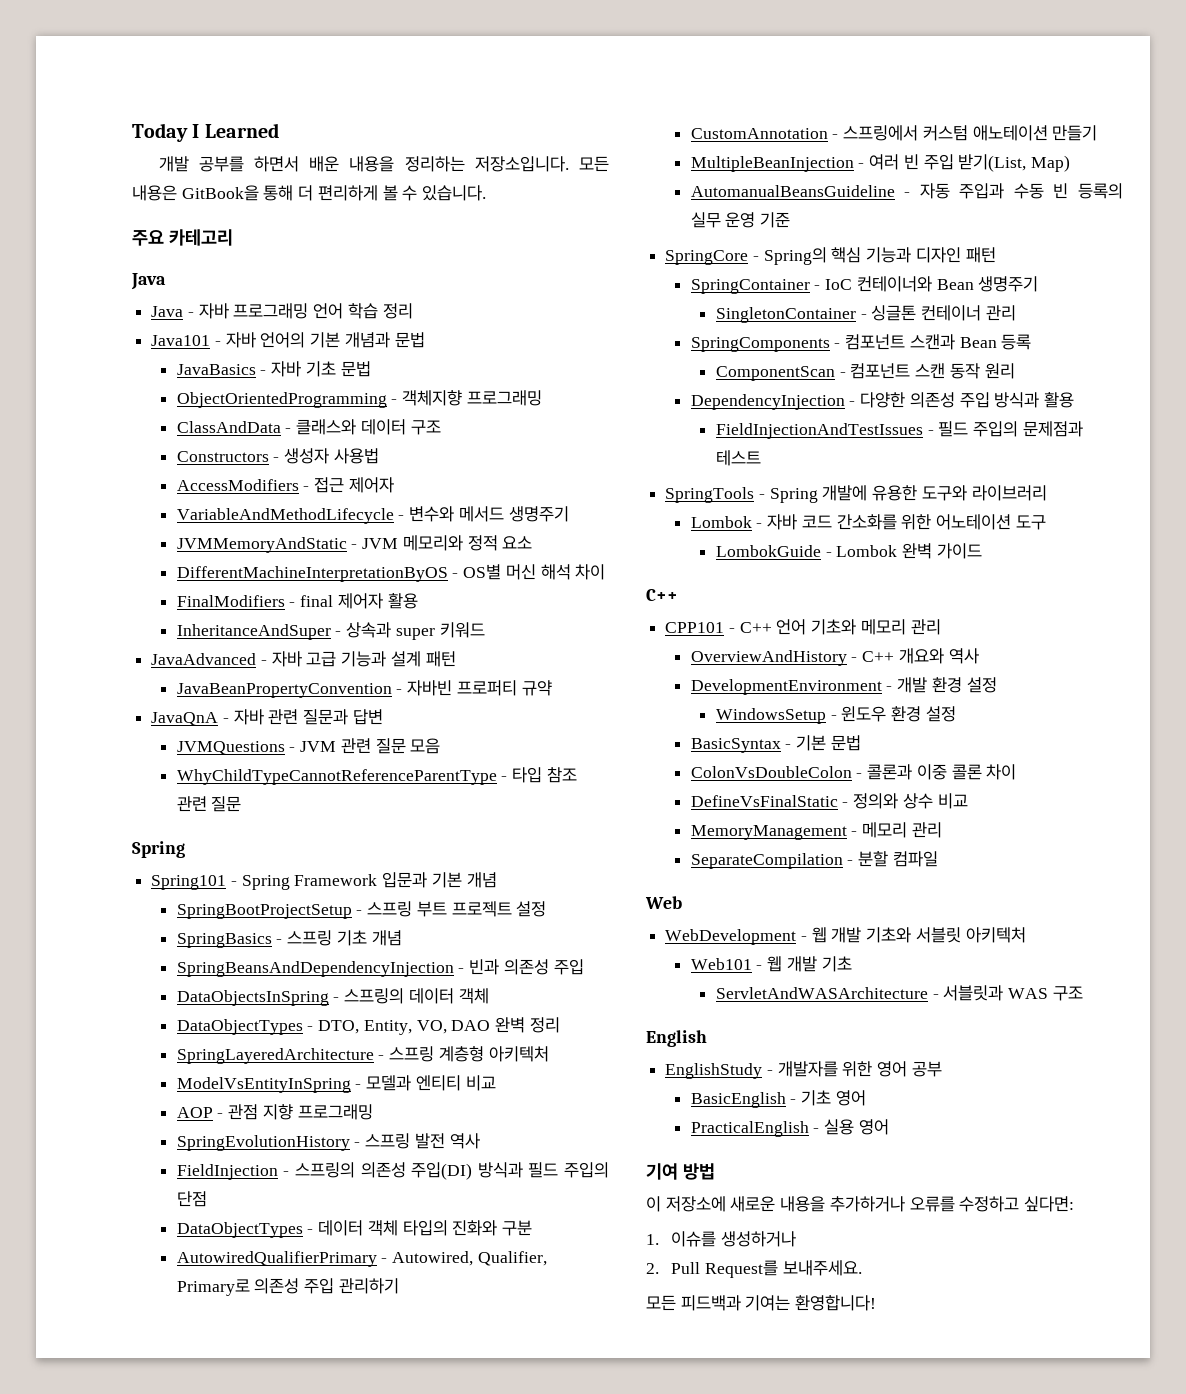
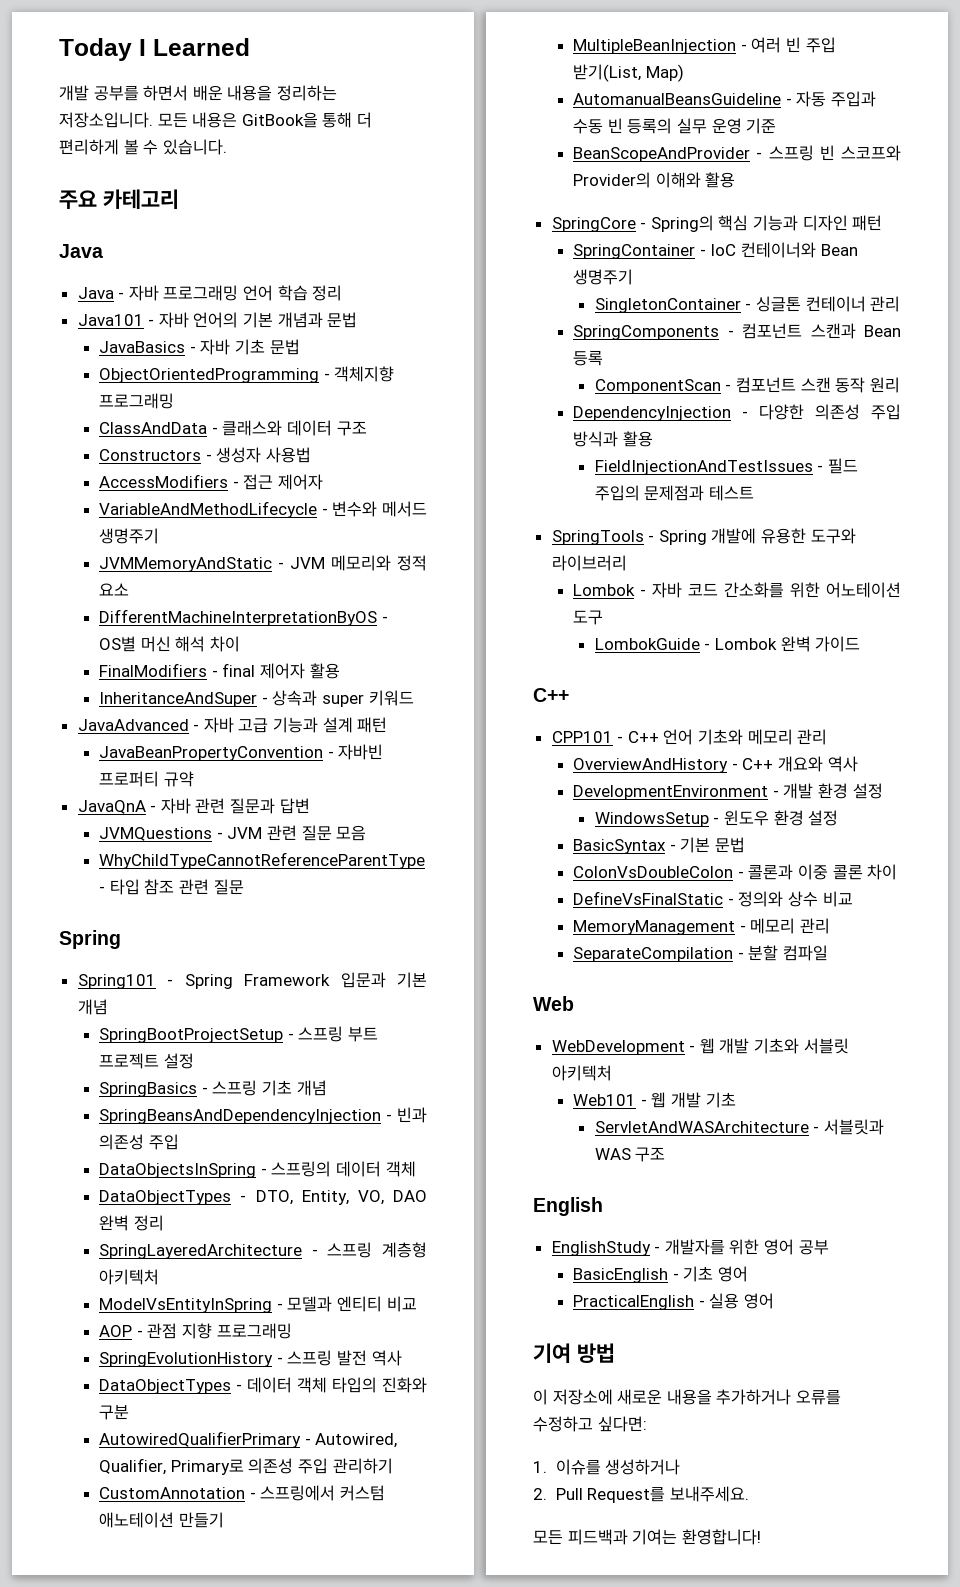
[176,1162,609,1180] [176,1191,207,1207] // FieldInjection - 스프링의 의존성 주입(DI) 방식과 필드 주입의 단점 -> (402, 1358) none
(791, 220) none -> [573,145,901,162] [573,172,736,188] // BeanScopeAndProvider - 스프링 빈 스코프와 Provider의 이해와 활용

